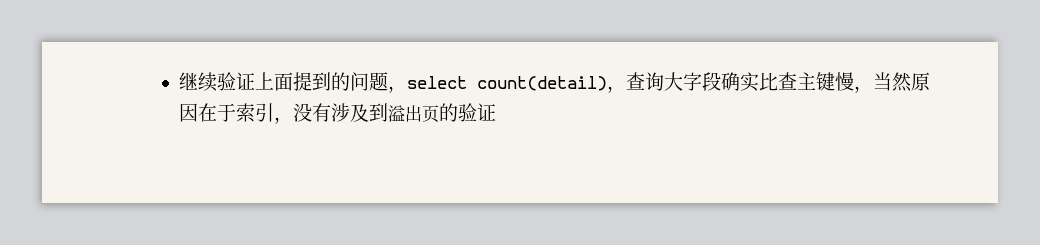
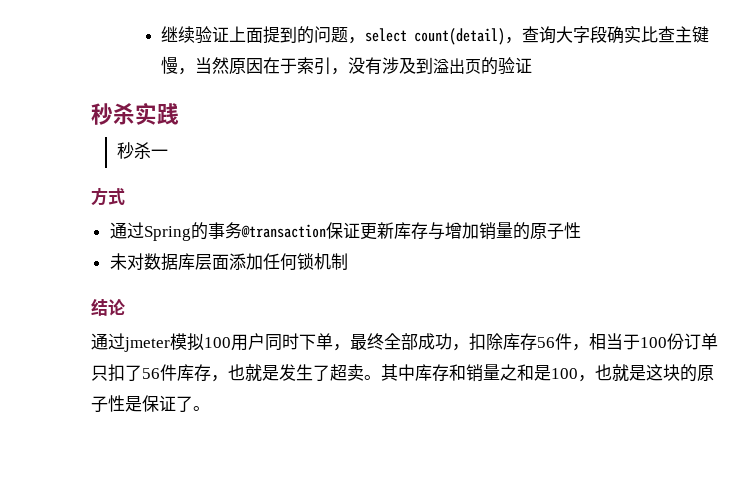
(496, 112) none -> [91,102,179,125] [116,142,168,159] [91,187,125,206] [109,222,581,241] [109,253,348,271] [91,298,125,316] [91,333,718,352] [91,364,714,382] [91,395,210,413] // 秒杀实践 // 秒杀一 // 方式 // 通过Spring的事务@transaction保证更新库存与增加销量的原子性 // 未对数据库层面添加任何锁机制 // 结论 // 通过jmeter模拟100用户同时下单，最终全部成功，扣除库存56件，相当于100份订单只扣了56件库存，也就是发生了超卖。其中库存和销量之和是100，也就是这块的原子性是保证了。

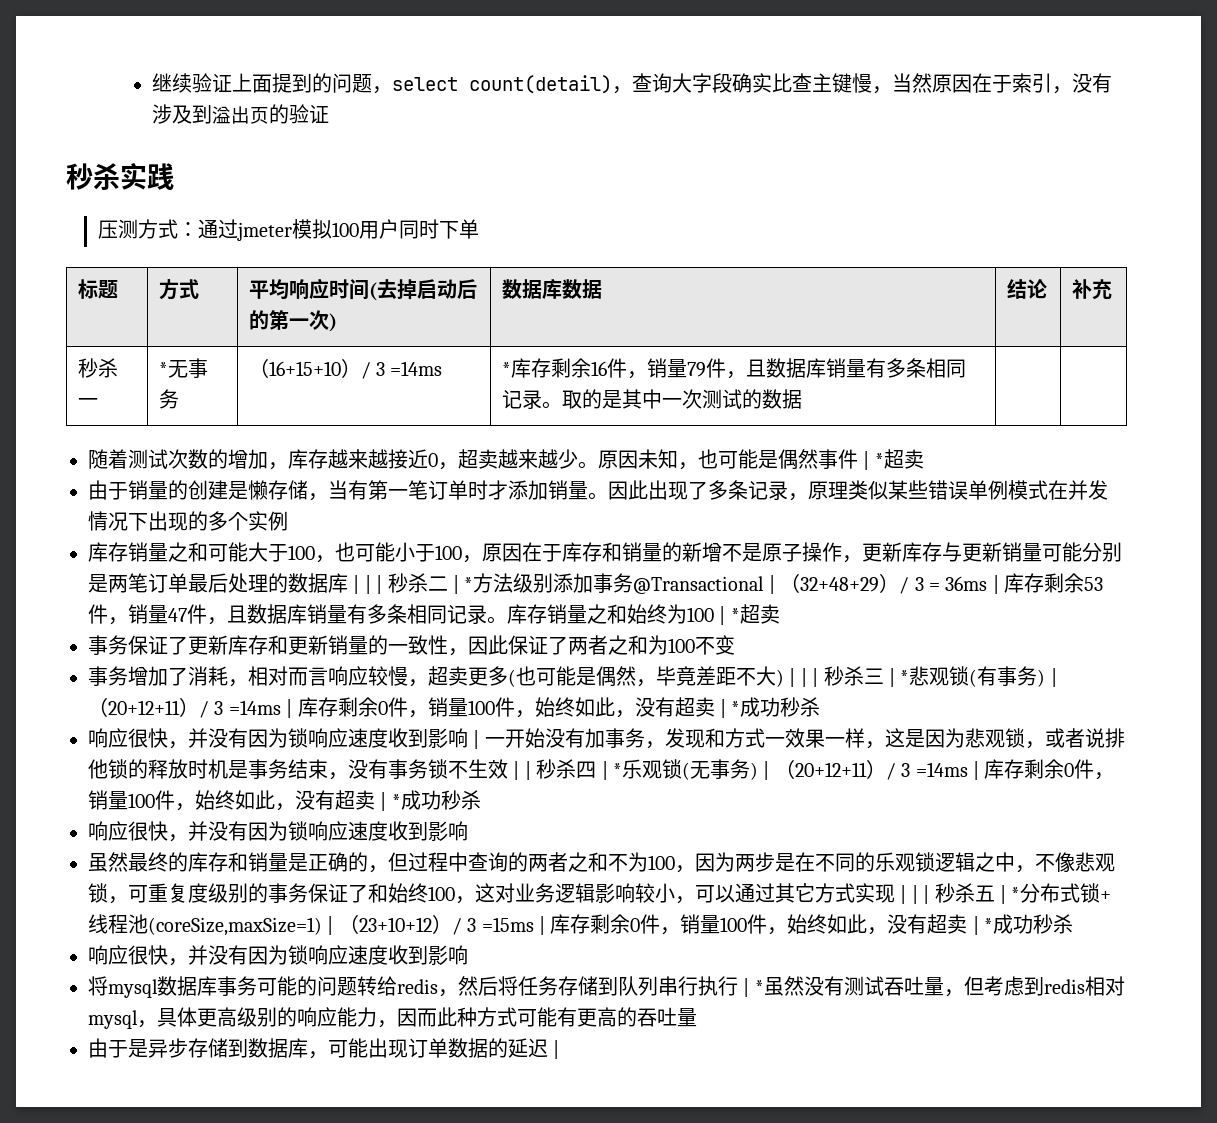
[116,142,168,159] [91,187,125,206] [109,222,581,241] [109,253,348,271] [91,298,125,316] 秒杀一 // 方式 // 通过Spring的事务@transaction保证更新库存与增加销量的原子性 // 未对数据库层面添加任何锁机制 // 结论 // -> [97,219,198,239] 压测方式：
[333,333,718,351] [91,364,714,382] [91,395,210,413] ，最终全部成功，扣除库存56件，相当于100份订单只扣了56件库存，也就是发生了超卖。其中库存和销量之和是100，也就是这块的原子性是保证了。 -> [77,279,118,299] [158,279,199,300] [248,278,477,301] [248,310,337,332] [501,279,602,299] [1006,279,1047,299] [1071,279,1112,300] [77,358,118,378] [77,398,98,407] [158,358,208,378] [158,389,179,409] [248,358,443,379] [501,358,966,379] [501,389,802,409] [88,449,924,470] [88,480,1108,501] [88,511,288,531] [88,542,1122,563] [88,573,1104,594] [88,604,780,625] [88,635,735,656] [88,666,1057,687] [88,697,821,718] [88,728,1125,749] [88,759,1115,780] [88,790,481,811] [88,821,468,842] [88,852,1115,873] [88,883,1112,904] [88,914,1074,936] [88,945,468,966] [88,976,1125,998] [88,1007,697,1029] [88,1038,560,1059] // 标题 | 方式 | 平均响应时间(去掉启动后的第一次) | 数据库数据 | 结论 | 补充 // 秒杀一 | *无事务 | （16+15+10）/ 3 =14ms | *库存剩余16件，销量79件，且数据库销量有多条相同记录。取的是其中一次测试的数据 | | // 随着测试次数的增加，库存越来越接近0，超卖越来越少。原因未知，也可能是偶然事件 | *超卖 // 由于销量的创建是懒存储，当有第一笔订单时才添加销量。因此出现了多条记录，原理类似某些错误单例模式在并发情况下出现的多个实例 // 库存销量之和可能大于100，也可能小于100，原因在于库存和销量的新增不是原子操作，更新库存与更新销量可能分别是两笔订单最后处理的数据库 | | | 秒杀二 | *方法级别添加事务@Transactional | （32+48+29）/ 3 = 36ms | 库存剩余53件，销量47件，且数据库销量有多条相同记录。库存销量之和始终为100 | *超卖 // 事务保证了更新库存和更新销量的一致性，因此保证了两者之和为100不变 // 事务增加了消耗，相对而言响应较慢，超卖更多(也可能是偶然，毕竟差距不大) | | | 秒杀三 | *悲观锁(有事务) | （20+12+11）/ 3 =14ms | 库存剩余0件，销量100件，始终如此，没有超卖 | *成功秒杀 // 响应很快，并没有因为锁响应速度收到影响 | 一开始没有加事务，发现和方式一效果一样，这是因为悲观锁，或者说排他锁的释放时机是事务结束，没有事务锁不生效 | | 秒杀四 | *乐观锁(无事务) | （20+12+11）/ 3 =14ms | 库存剩余0件，销量100件，始终如此，没有超卖 | *成功秒杀 // 响应很快，并没有因为锁响应速度收到影响 // 虽然最终的库存和销量是正确的，但过程中查询的两者之和不为100，因为两步是在不同的乐观锁逻辑之中，不像悲观锁，可重复度级别的事务保证了和始终100，这对业务逻辑影响较小，可以通过其它方式实现 | | | 秒杀五 | *分布式锁+线程池(coreSize,maxSize=1) | （23+10+12）/ 3 =15ms | 库存剩余0件，销量100件，始终如此，没有超卖 | *成功秒杀 // 响应很快，并没有因为锁响应速度收到影响 // 将mysql数据库事务可能的问题转给redis，然后将任务存储到队列串行执行 | *虽然没有测试吞吐量，但考虑到redis相对mysql，具体更高级别的响应能力，因而此种方式可能有更高的吞吐量 // 由于是异步存储到数据库，可能出现订单数据的延迟 |

